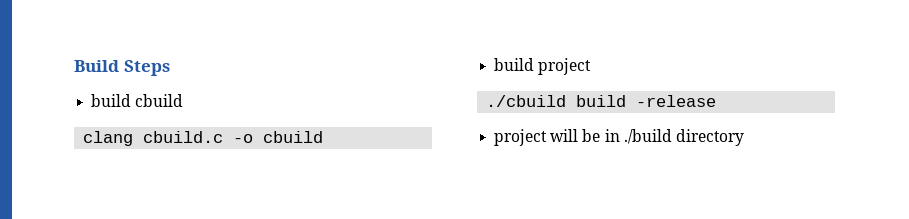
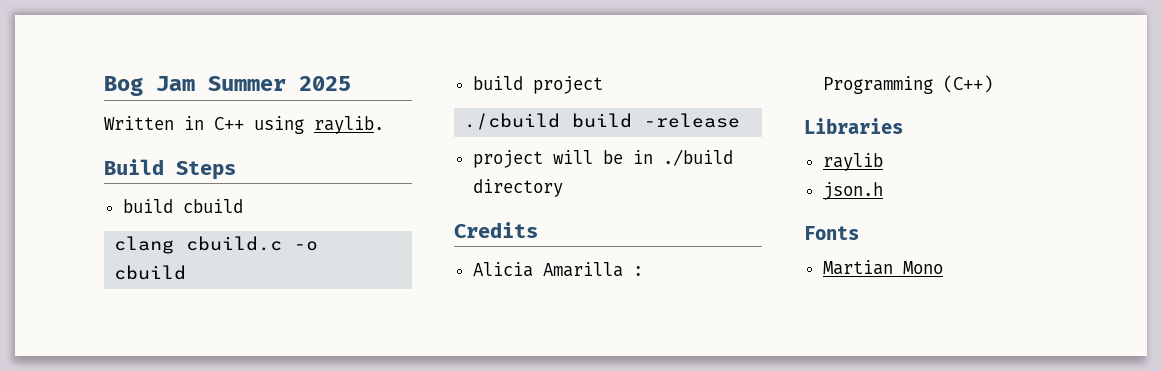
(74, 66) none -> [104,76,351,96] [104,116,384,134] Bog Jam Summer 2025 // Written in C++ using raylib. //
(744, 137) none -> [454,222,538,238] [472,262,643,277] [822,75,993,94] [804,118,903,134] [822,153,883,171] [822,182,883,200] [804,226,859,240] [822,260,943,275] // Credits // Alicia Amarilla : Programming (C++) // Libraries // raylib // json.h // Fonts // Martian Mono

